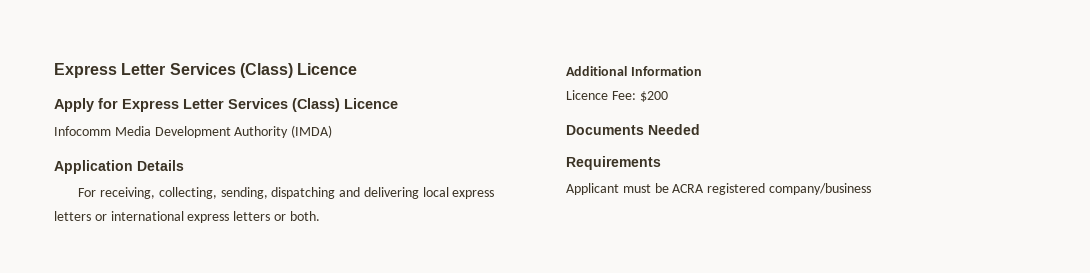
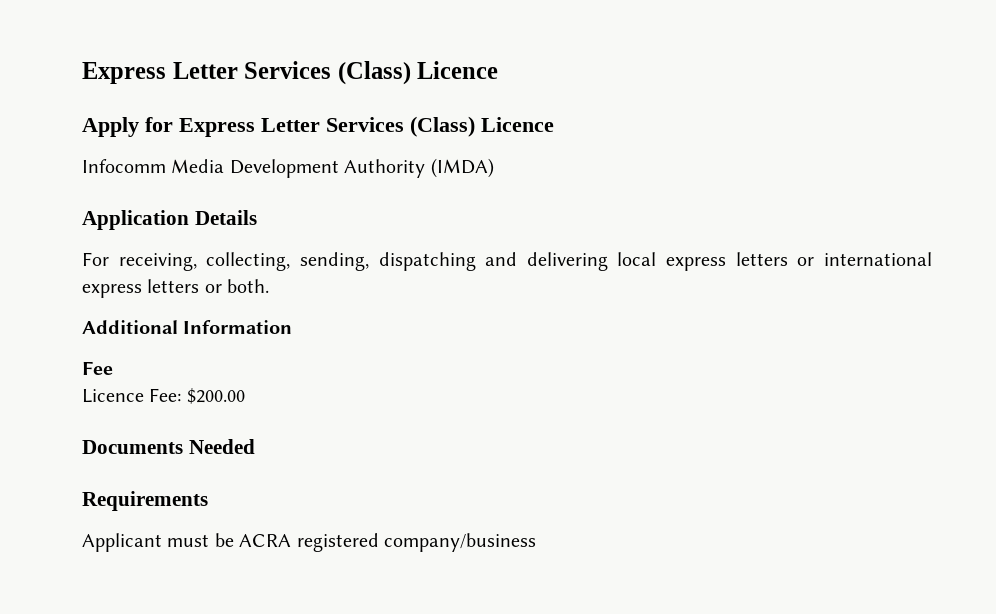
(702, 71) none -> [82,361,113,375] // Fee
[639,91,668,102] $200 -> [186,388,245,404] $200.00

